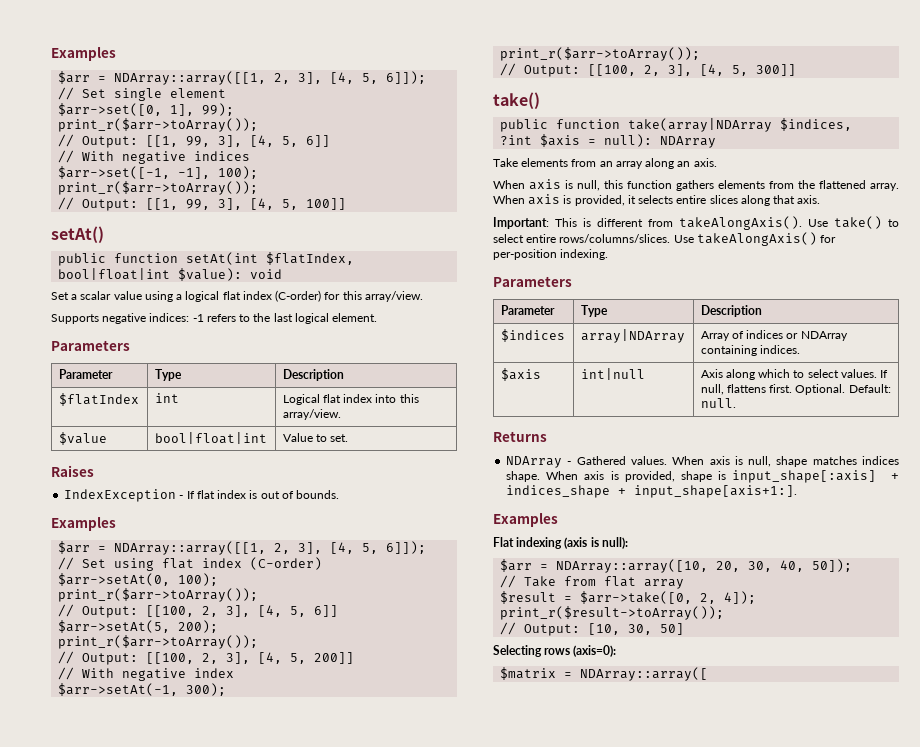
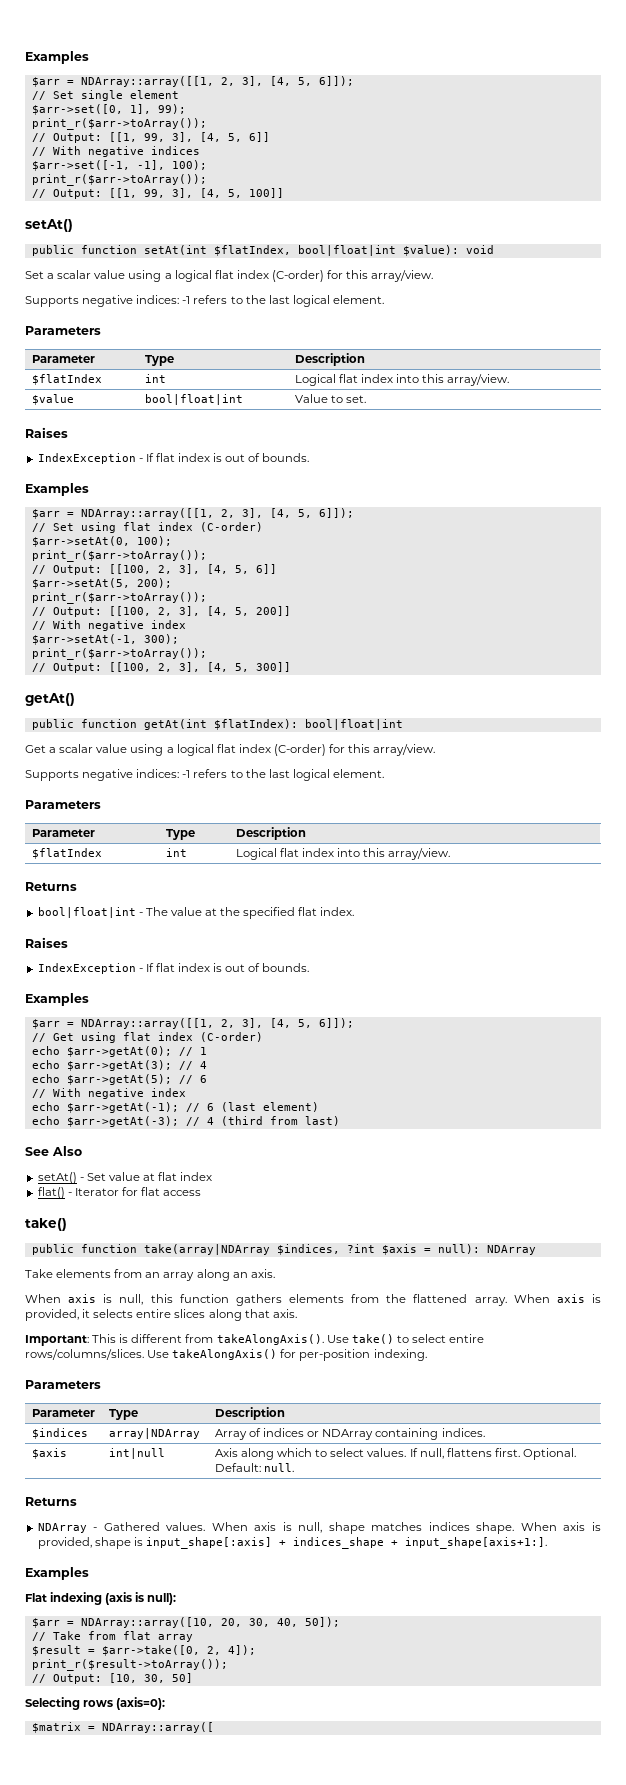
(797, 70) none -> [25,693,75,706] [31,719,403,730] [25,744,436,756] [25,769,384,781] [25,800,101,809] [31,829,95,837] [165,829,195,840] [235,827,306,840] [31,848,102,859] [165,848,187,857] [235,848,451,860] [25,882,77,891] [37,907,355,919] [25,937,68,948] [37,963,310,974] [25,993,89,1006] [31,1018,354,1029] [31,1032,263,1043] [31,1046,207,1057] [31,1060,207,1071] [31,1074,207,1085] [31,1088,186,1099] [31,1102,319,1113] [31,1116,340,1127] [25,1146,82,1156] [37,1172,213,1184] [37,1187,202,1199] // getAt() // public function getAt(int $flatIndex): bool|float|int // Get a scalar value using a logical flat index (C-order) for this array/view. // Supports negative indices: -1 refers to the last logical element. // Parameters // Parameter | Type | Description // $flatIndex | int | Logical flat index into this array/view. // Returns // bool|float|int - The value at the specified flat index. // Raises // IndexException - If flat index is out of bounds. // Examples // $arr = NDArray::array([[1, 2, 3], [4, 5, 6]]); // // Get using flat index (C-order) // echo $arr->getAt(0); // 1 // echo $arr->getAt(3); // 4 // echo $arr->getAt(5); // 6 // // With negative index // echo $arr->getAt(-1); // 6 (last element) // echo $arr->getAt(-3); // 4 (third from last) // See Also // setAt() - Set value at flat index // flat() - Iterator for flat access

